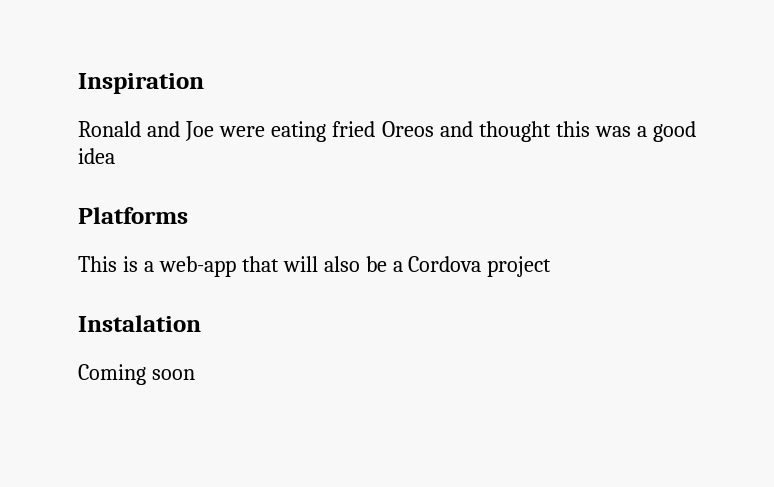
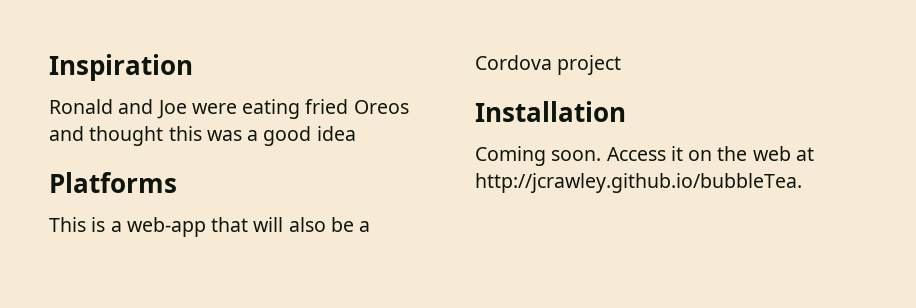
[78,315,201,332] Instalation -> [475,101,626,122] Installation
[151,369,195,380] soon -> [551,146,814,161] [475,173,802,193] soon. Access it on the web at http://jcrawley.github.io/bubbleTea.

